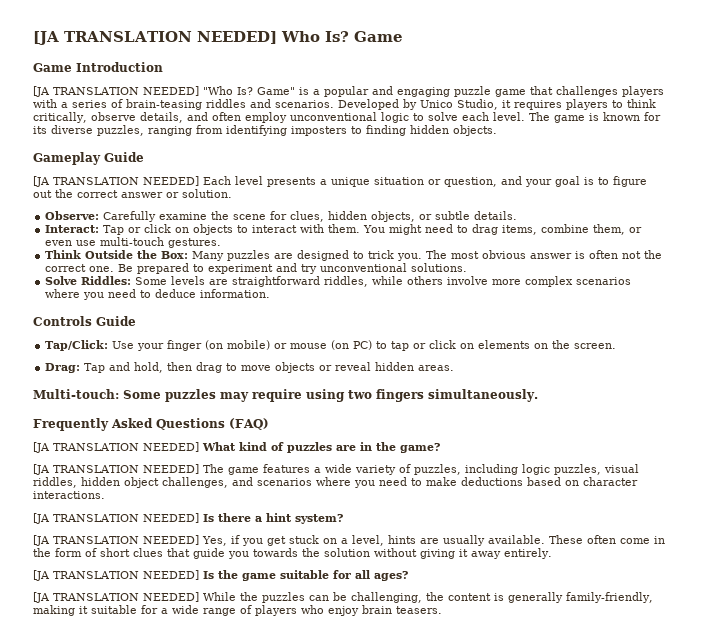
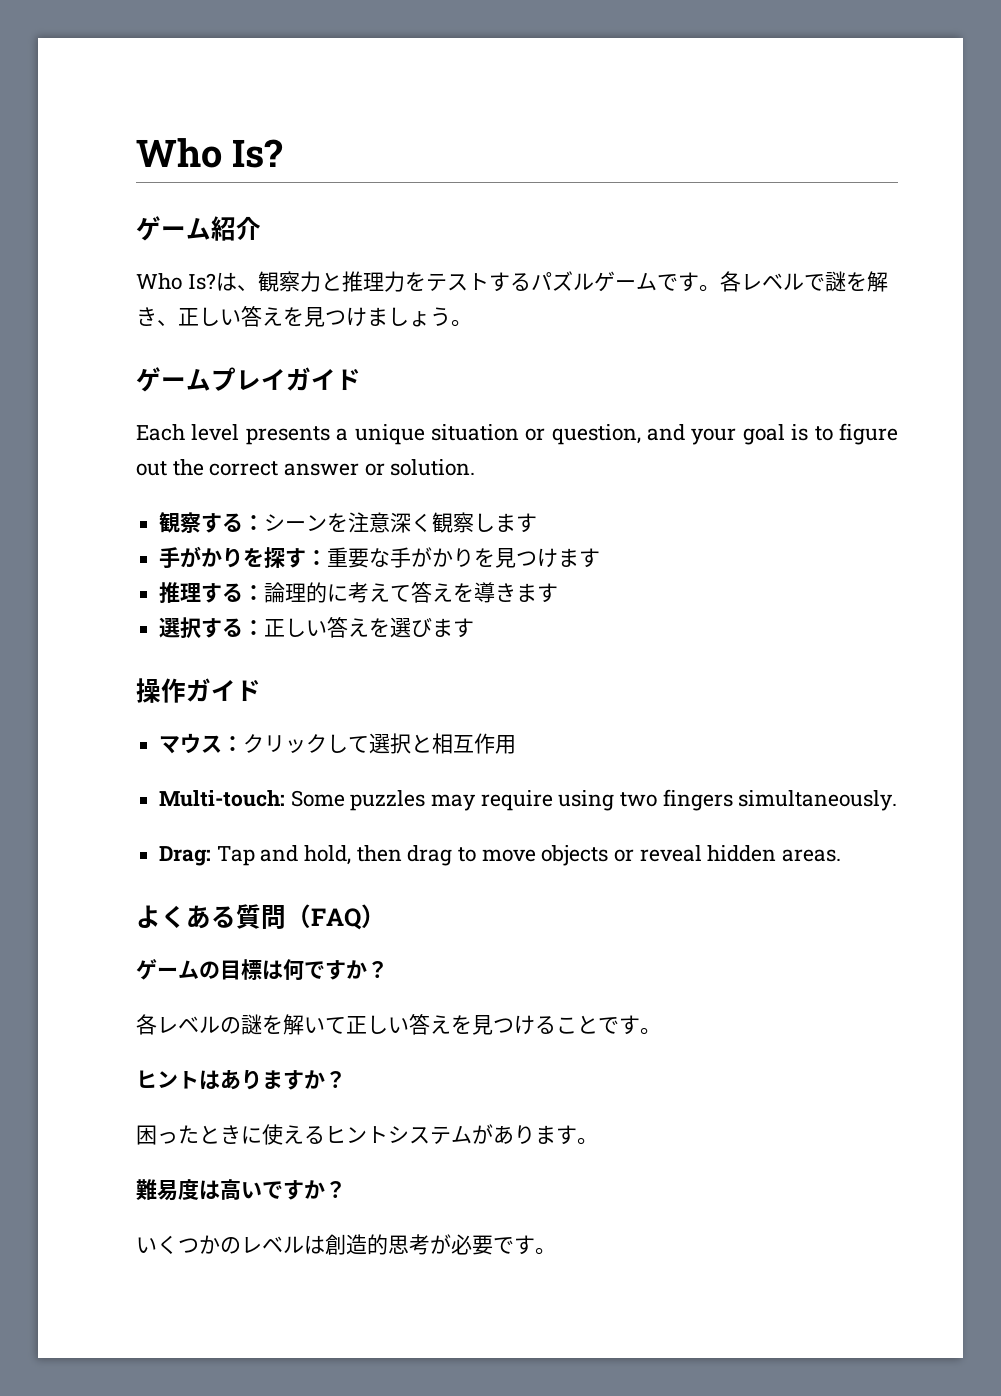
[33,31,403,45] [33,62,163,72] [33,86,664,97] [33,99,656,110] [33,112,661,123] [33,125,497,136] [33,152,144,165] [33,176,199,187] [JA TRANSLATION NEEDED] Who Is? Game // Game Introduction // [JA TRANSLATION NEEDED] "Who Is? Game" is a popular and engaging puzzle game that challenges players with a series of brain-teasing riddles and scenarios. Developed by Unico Studio, it requires players to think critically, observe details, and often employ unconventional logic to solve each level. The game is known for its diverse puzzles, ranging from identifying imposters to finding hidden objects. // Gameplay Guide // [JA TRANSLATION NEEDED] -> [136,138,284,168] [136,216,261,241] [136,271,888,292] [136,306,472,327] [136,367,361,392] Who Is? // ゲーム紹介 // Who Is?は、観察力と推理力をテストするパズルゲームです。各レベルで謎を解き、正しい答えを見つけましょう。 // ゲームプレイガイド //
[45,211,518,222] [45,224,643,235] [45,237,222,248] [45,250,663,261] [45,263,468,274] [45,276,632,287] [45,289,271,300] [33,316,136,326] [45,340,617,351] Observe: Carefully examine the scene for clues, hidden objects, or subtle details. // Interact: Tap or click on objects to interact with them. You might need to drag items, combine them, or even use multi-touch gestures. // Think Outside the Box: Many puzzles are designed to trick you. The most obvious answer is often not the correct one. Be prepared to experiment and try unconventional solutions. // Solve Riddles: Some levels are straightforward riddles, while others involve more complex scenarios where you need to deduce information. // Controls Guide // Tap/Click: Use your finger (on mobile) or mouse (on PC) to tap or click on elements on the screen. -> [159,512,538,533] [159,546,601,569] [159,582,559,603] [159,617,475,639] [136,678,261,703] [159,733,517,754] [159,789,898,811] 観察する：シーンを注意深く観察します // 手がかりを探す：重要な手がかりを見つけます // 推理する：論理的に考えて答えを導きます // 選択する：正しい答えを選びます // 操作ガイド // マウス：クリックして選択と相互作用 // Multi-touch: Some puzzles may require using two fingers simultaneously.
[33,389,538,402] [33,418,269,431] [33,442,440,453] [33,464,639,475] [33,477,638,488] [33,491,105,499] [33,513,343,524] [33,535,665,546] [33,548,552,559] [33,570,408,581] [33,592,653,603] [33,605,442,616] Multi-touch: Some puzzles may require using two fingers simultaneously. // Frequently Asked Questions (FAQ) // [JA TRANSLATION NEEDED] What kind of puzzles are in the game? // [JA TRANSLATION NEEDED] The game features a wide variety of puzzles, including logic puzzles, visual riddles, hidden object challenges, and scenarios where you need to make deductions based on character interactions. // [JA TRANSLATION NEEDED] Is there a hint system? // [JA TRANSLATION NEEDED] Yes, if you get stuck on a level, hints are usually available. These often come in the form of short clues that guide you towards the solution without giving it away entirely. // [JA TRANSLATION NEEDED] Is the game suitable for all ages? // [JA TRANSLATION NEEDED] While the puzzles can be challenging, the content is generally family-friendly, making it suitable for a wide range of players who enjoy brain teasers. -> [136,904,386,930] [136,959,388,981] [136,1014,661,1035] [136,1069,346,1090] [136,1124,598,1145] [136,1179,346,1201] [136,1234,556,1255] よくある質問（FAQ） // ゲームの目標は何ですか？ // 各レベルの謎を解いて正しい答えを見つけることです。 // ヒントはありますか？ // 困ったときに使えるヒントシステムがあります。 // 難易度は高いですか？ // いくつかのレベルは創造的思考が必要です。

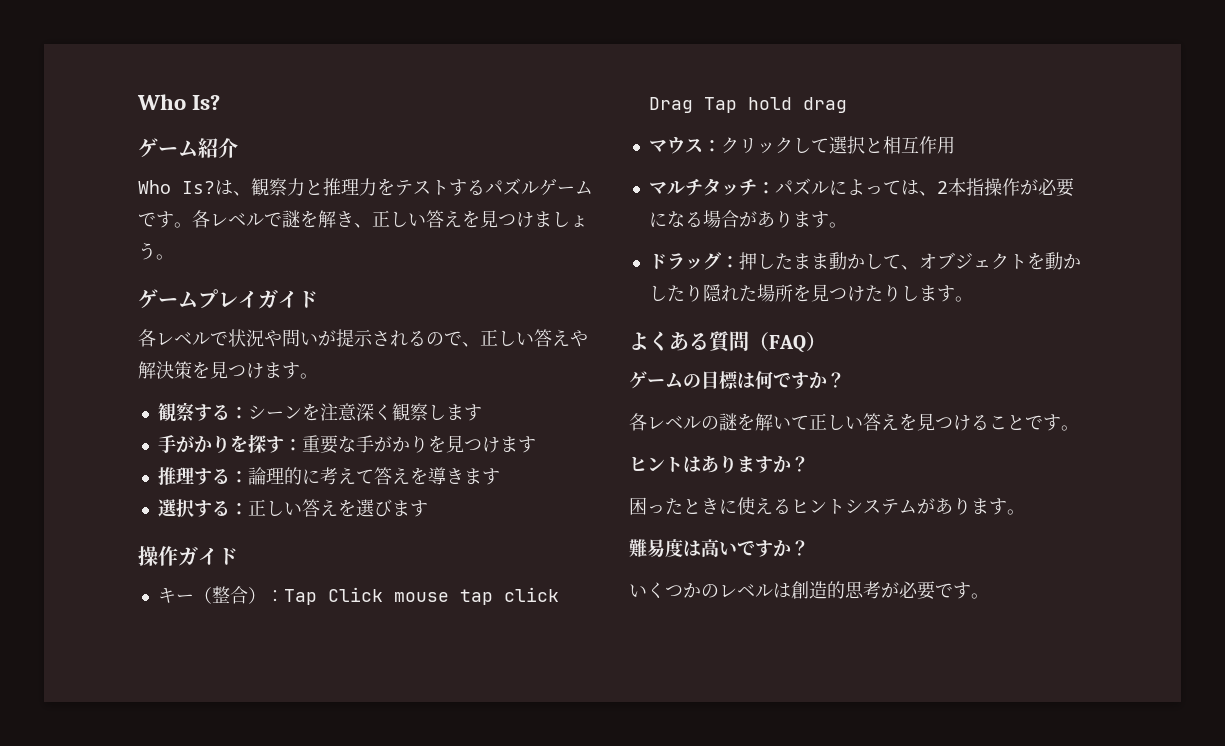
[136,423,898,445] [136,459,476,476] Each level presents a unique situation or question, and your goal is to figure out the correct answer or solution. -> [138,329,588,347] [138,361,318,379] 各レベルで状況や問いが提示されるので、正しい答えや解決策を見つけます。
(261, 691) none -> [157,586,559,605] [648,97,847,113] // キー（整合）：Tap Click mouse tap click Drag Tap hold drag
[159,789,898,811] [159,845,842,866] Multi-touch: Some puzzles may require using two fingers simultaneously. // Drag: Tap and hold, then drag to move objects or reveal hidden areas. -> [648,178,1074,197] [648,210,847,228] [648,252,1081,270] [648,284,973,302] マルチタッチ：パズルによっては、2本指操作が必要になる場合があります。 // ドラッグ：押したまま動かして、オブジェクトを動かしたり隠れた場所を見つけたりします。

